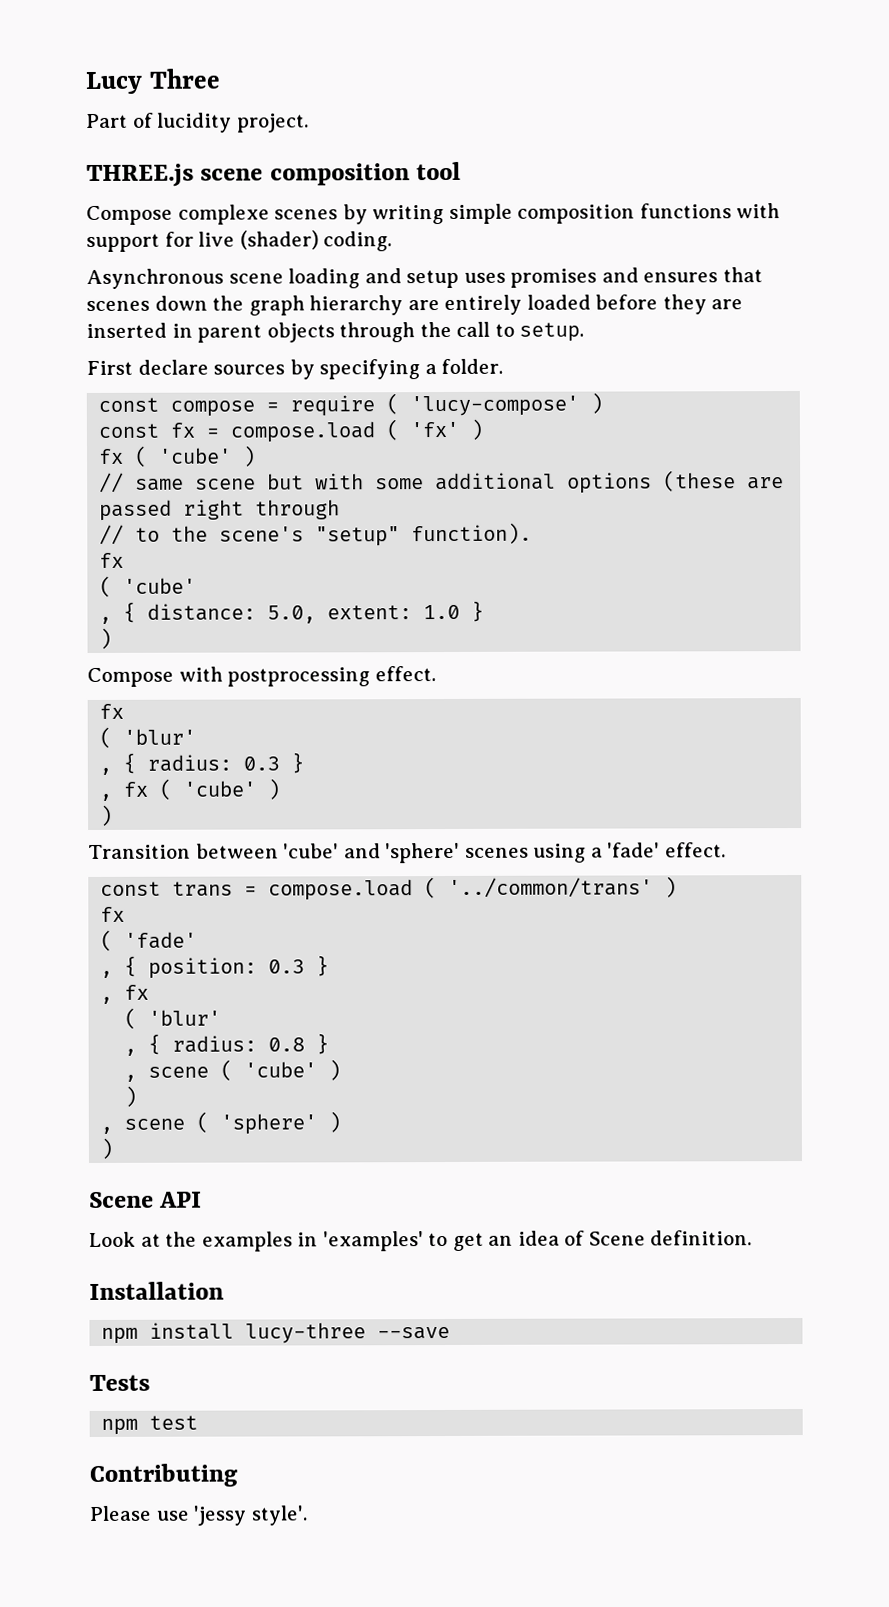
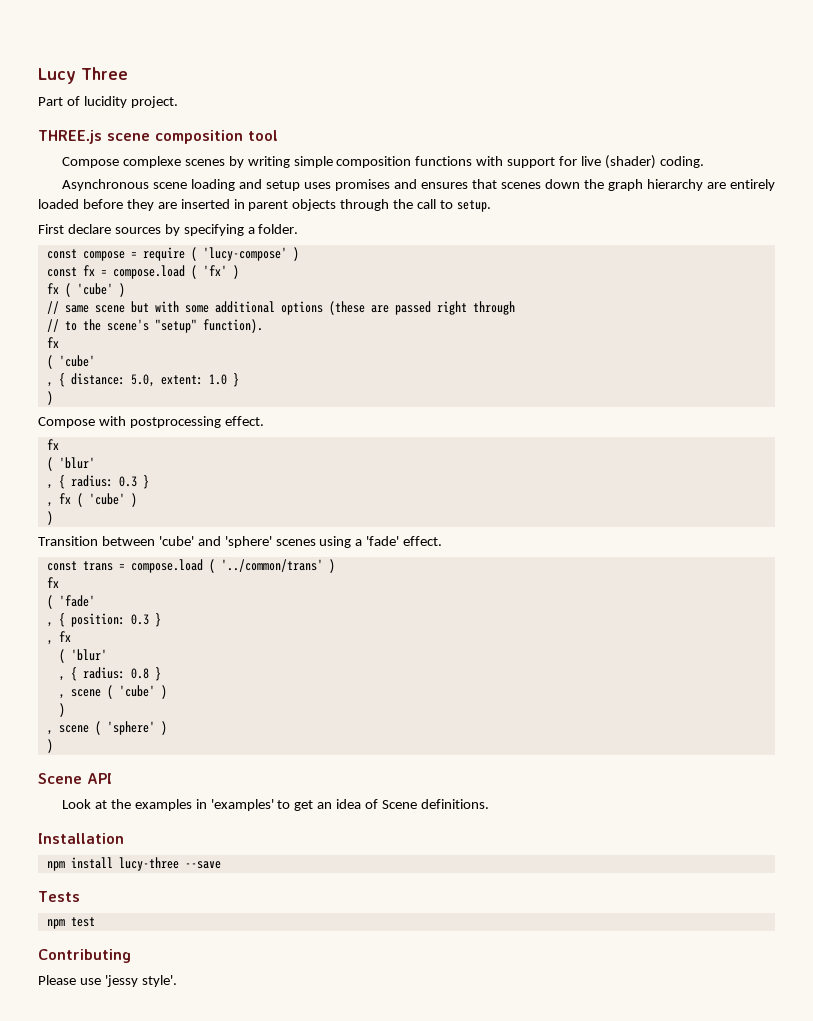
[650,1230,753,1246] definition. -> [420,799,489,809] definitions.

